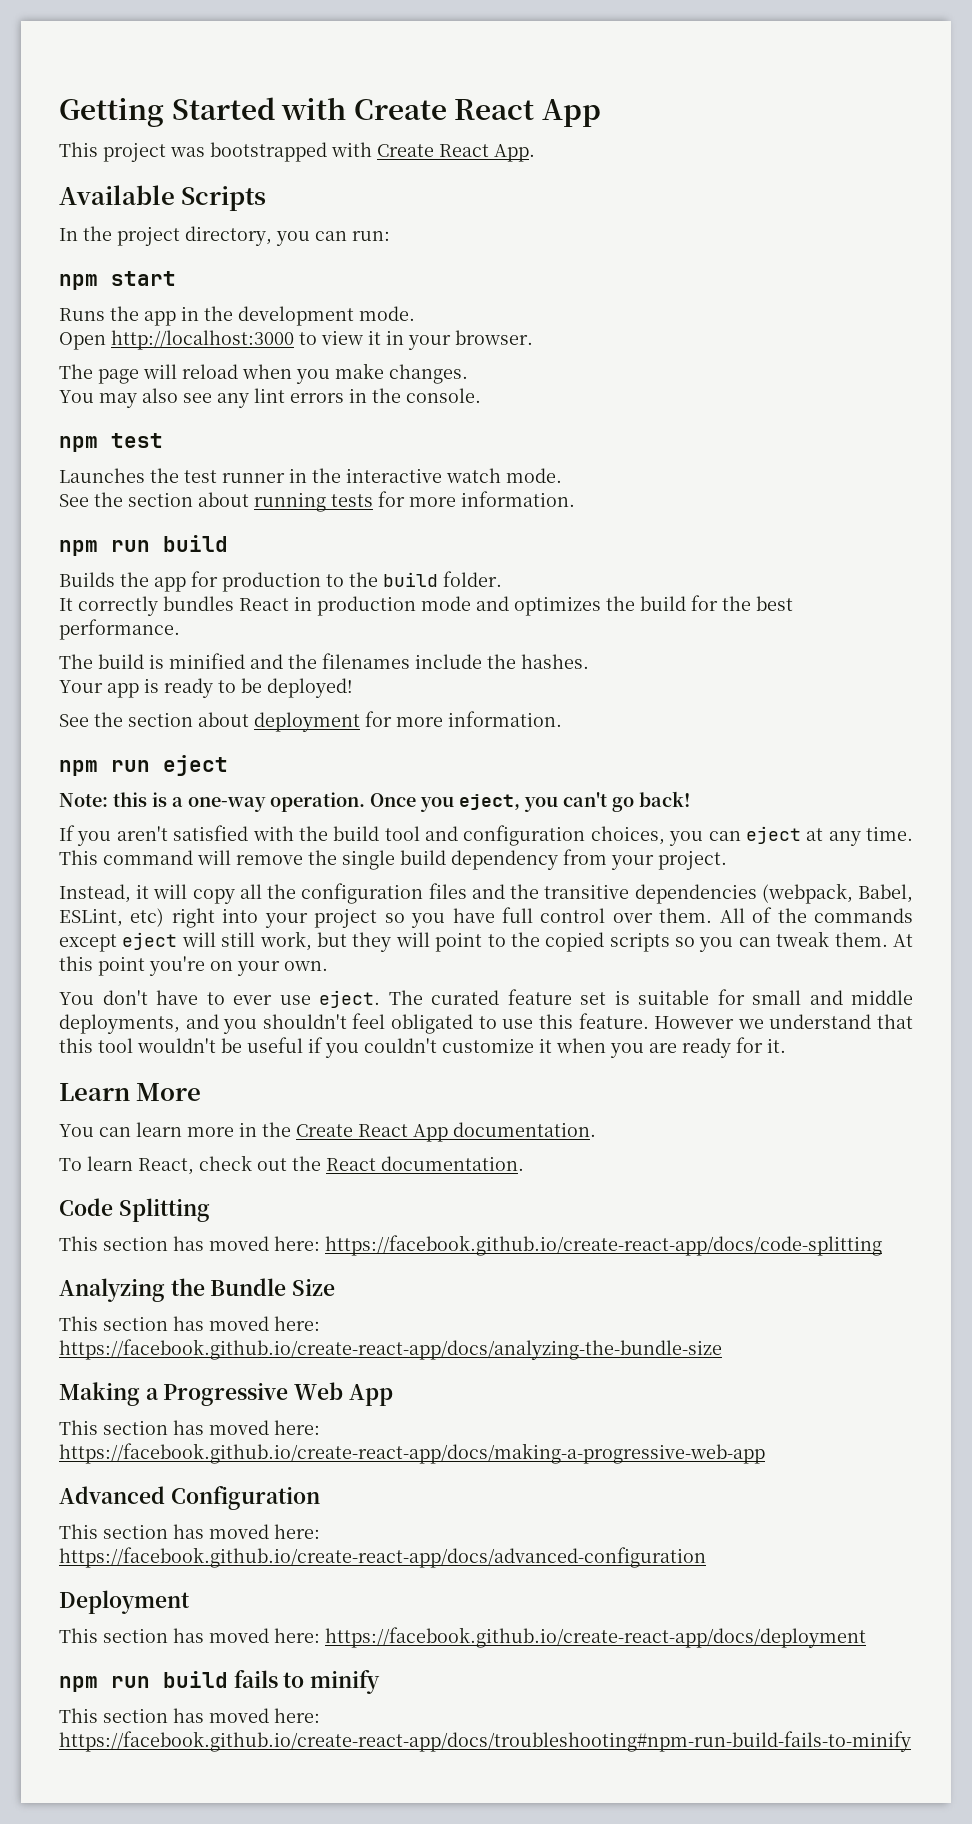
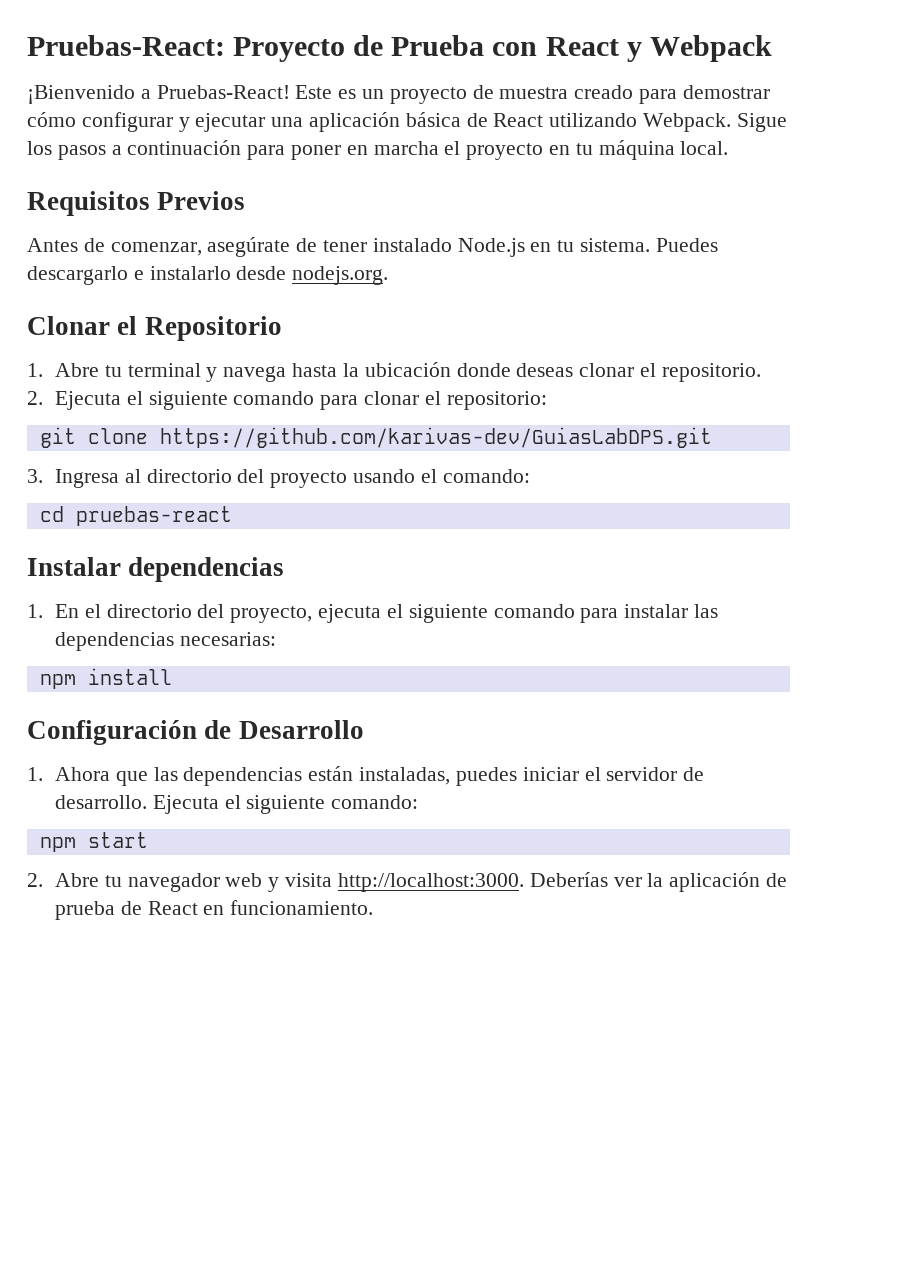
[59,97,601,127] [59,142,535,162] [59,185,267,211] [59,226,390,246] [59,271,176,290] [59,306,415,326] [59,330,533,350] [59,363,468,384] [59,388,481,408] [59,433,163,452] [59,468,562,483] [59,491,575,512] [59,535,228,556] [59,571,502,592] [59,595,793,616] [59,619,180,640] [59,653,589,669] [59,678,353,698] [59,711,562,732] [59,755,228,776] [59,791,690,812] [59,825,913,846] [59,849,727,870] [59,883,914,904] [59,907,913,928] [59,931,914,952] [59,956,328,976] [59,989,913,1008] [59,1013,914,1034] [59,1037,786,1058] [59,1083,202,1101] [59,1122,596,1142] [59,1155,524,1175] [59,1198,210,1222] [59,1235,882,1256] [59,1278,336,1302] [59,1316,320,1331] [59,1339,722,1360] [59,1382,393,1406] [59,1420,320,1435] [59,1443,765,1464] [59,1486,320,1510] [59,1524,320,1539] [59,1547,706,1568] [59,1590,190,1614] [59,1627,866,1648] [59,1670,381,1694] [59,1708,320,1723] [59,1731,911,1752] Getting Started with Create React App // This project was bootstrapped with Create React App. // Available Scripts // In the project directory, you can run: // npm start // Runs the app in the development mode. // Open http://localhost:3000 to view it in your browser. // The page will reload when you make changes. // You may also see any lint errors in the console. // npm test // Launches the test runner in the interactive watch mode. // See the section about running tests for more information. // npm run build // Builds the app for production to the build folder. // It correctly bundles React in production mode and optimizes the build for the best performance. // The build is minified and the filenames include the hashes. // Your app is ready to be deployed! // See the section about deployment for more information. // npm run eject // Note: this is a one-way operation. Once you eject, you can't go back! // If you aren't satisfied with the build tool and configuration choices, you can eject at any time. This command will remove the single build dependency from your project. // Instead, it will copy all the configuration files and the transitive dependencies (webpack, Babel, ESLint, etc) right into your project so you have full control over them. All of the commands except eject will still work, but they will point to the copied scripts so you can tweak them. At this point you're on your own. // You don't have to ever use eject. The curated feature set is suitable for small and middle deployments, and you shouldn't feel obligated to use this feature. However we understand that this tool wouldn't be useful if you couldn't customize it when you are ready for it. // Learn More // You can learn more in the Create React App documentation. // To learn React, check out the React documentation. // Code Splitting // This section has moved here: https://facebook.github.io/create-react-app/docs/code-splitting // Analyzing the Bundle Size // This section has moved here: https://facebook.github.io/create-react-app/docs/analyzing-the-bundle-size // Making a Progressive Web App // This section has moved here: https://facebook.github.io/create-react-app/docs/making-a-progressive-web-app // Advanced Configuration // This section has moved here: https://facebook.github.io/create-react-app/docs/advanced-configuration // Deployment // This section has moved here: https://facebook.github.io/create-react-app/docs/deployment // npm run build fails to minify // This section has moved here: https://facebook.github.io/create-react-app/docs/troubleshooting#npm-run-build-fails-to-minify -> [27,35,772,62] [27,85,770,104] [27,112,787,132] [27,140,729,160] [27,191,246,216] [27,237,718,257] [27,266,389,285] [27,316,282,341] [27,362,761,382] [27,391,547,410] [39,427,712,448] [27,469,530,488] [39,506,232,526] [27,557,285,582] [27,604,718,623] [55,632,276,651] [39,668,172,689] [27,720,364,745] [27,766,705,786] [55,795,419,814] [39,832,148,852] [27,872,787,892] [55,900,374,920] Pruebas-React: Proyecto de Prueba con React y Webpack // ¡Bienvenido a Pruebas-React! Este es un proyecto de muestra creado para demostrar cómo configurar y ejecutar una aplicación básica de React utilizando Webpack. Sigue los pasos a continuación para poner en marcha el proyecto en tu máquina local. // Requisitos Previos // Antes de comenzar, asegúrate de tener instalado Node.js en tu sistema. Puedes descargarlo e instalarlo desde nodejs.org. // Clonar el Repositorio // 1. Abre tu terminal y navega hasta la ubicación donde deseas clonar el repositorio. // 2. Ejecuta el siguiente comando para clonar el repositorio: // git clone https://github.com/karivas-dev/GuiasLabDPS.git // 3. Ingresa al directorio del proyecto usando el comando: // cd pruebas-react // Instalar dependencias // 1. En el directorio del proyecto, ejecuta el siguiente comando para instalar las dependencias necesarias: // npm install // Configuración de Desarrollo // 1. Ahora que las dependencias están instaladas, puedes iniciar el servidor de desarrollo. Ejecuta el siguiente comando: // npm start // 2. Abre tu navegador web y visita http://localhost:3000. Deberías ver la aplicación de prueba de React en funcionamiento.

